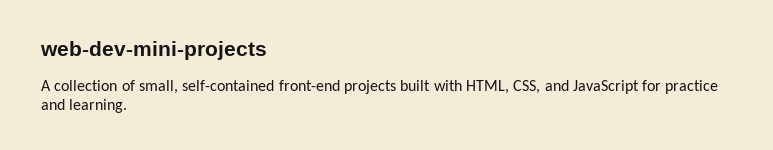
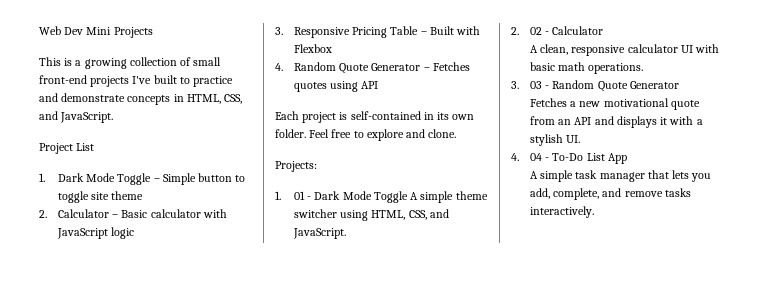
[40,41,267,60] [41,80,719,94] [41,99,128,113] web-dev-mini-projects // A collection of small, self-contained front-end projects built with HTML, CSS, and JavaScript for practice and learning. -> [39,26,153,38] [39,57,222,69] [39,75,234,87] [39,93,243,105] [39,111,114,123] [39,143,95,154] [39,173,246,185] [57,191,144,203] [39,209,227,218] [56,227,135,239] [275,26,481,38] [293,44,332,53] [275,62,470,74] [293,81,379,92] [275,111,475,123] [275,129,457,141] [275,161,317,172] [275,191,488,203] [293,209,449,221] [292,228,346,239] [511,26,604,35] [529,44,720,56] [529,62,644,74] [511,80,679,92] [529,98,700,110] [529,116,703,128] [529,134,581,146] [511,153,627,164] [529,170,712,182] [529,188,691,200] [529,206,594,218] Web Dev Mini Projects // This is a growing collection of small front-end projects I've built to practice and demonstrate concepts in HTML, CSS, and JavaScript. // Project List // 1. Dark Mode Toggle – Simple button to toggle site theme // 2. Calculator – Basic calculator with JavaScript logic // 3. Responsive Pricing Table – Built with Flexbox // 4. Random Quote Generator – Fetches quotes using API // Each project is self-contained in its own folder. Feel free to explore and clone. // Projects: // 1. 01 - Dark Mode Toggle A simple theme switcher using HTML, CSS, and JavaScript. // 2. 02 - Calculator // A clean, responsive calculator UI with basic math operations. // 3. 03 - Random Quote Generator // Fetches a new motivational quote from an API and displays it with a stylish UI. // 4. 04 - To-Do List App // A simple task manager that lets you add, complete, and remove tasks interactively.

